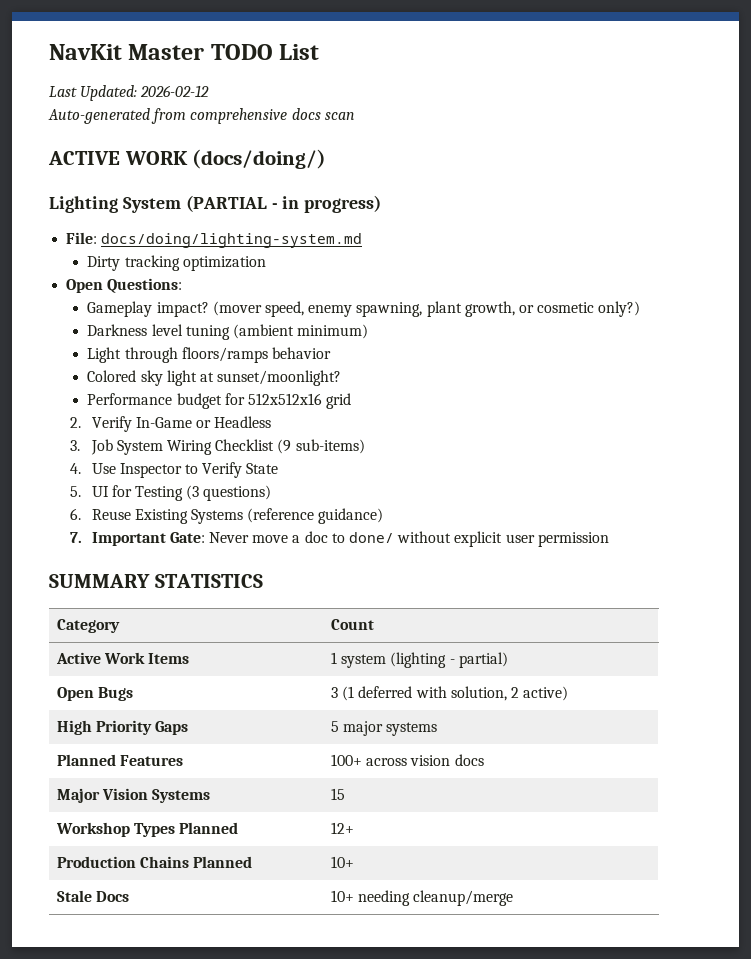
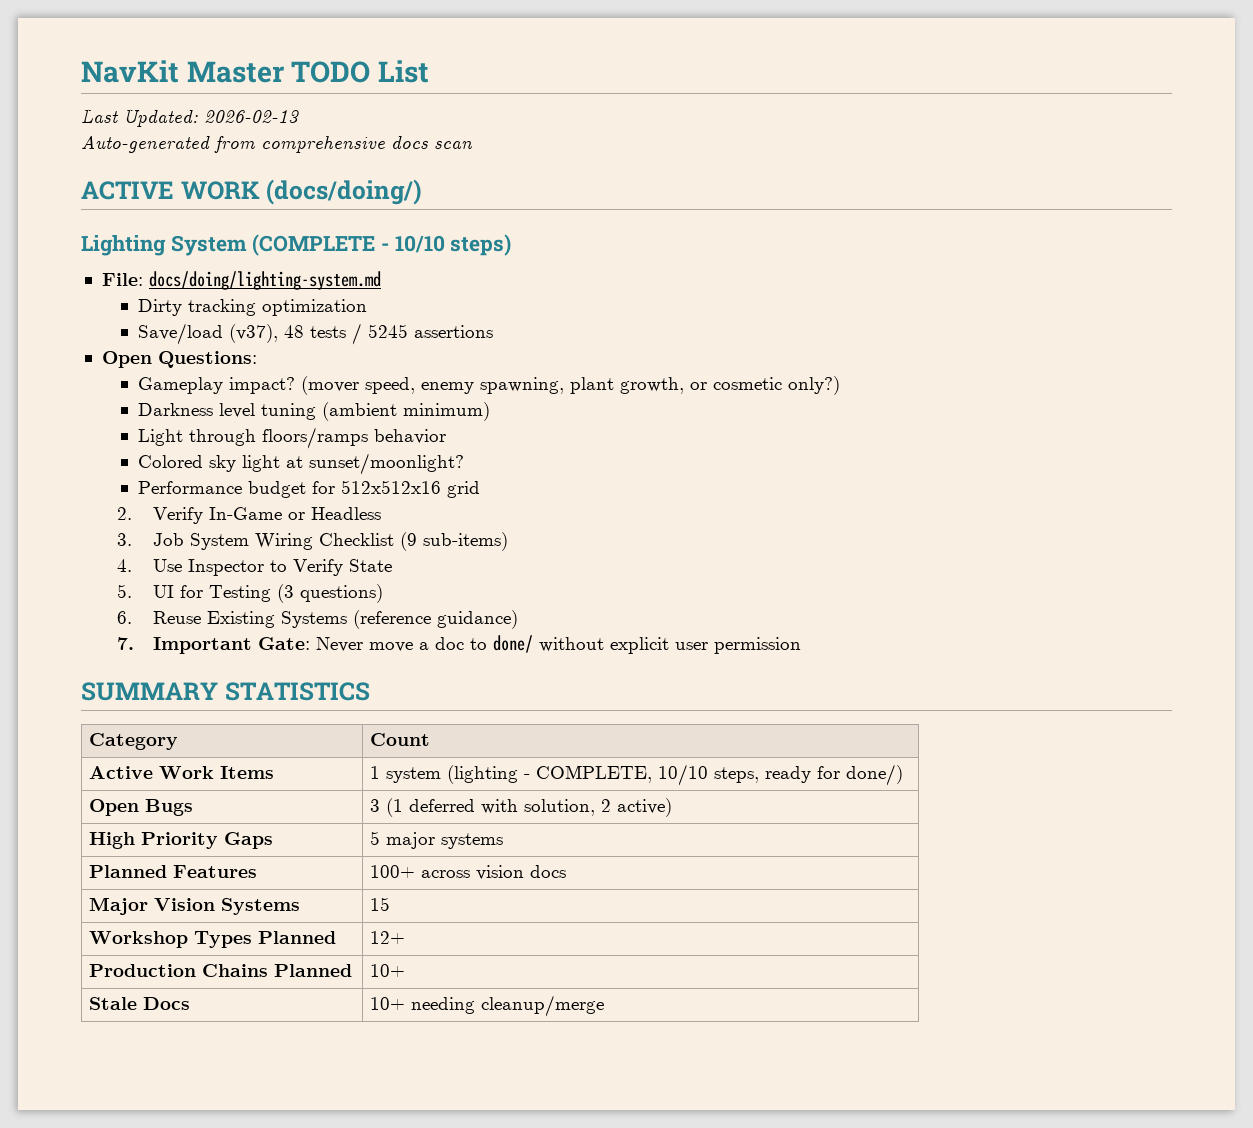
[140,85,210,97] 2026-02-12 -> [204,110,299,123] 2026-02-13
[185,195,382,213] (PARTIAL - in progress) -> [252,234,512,256] (COMPLETE - 10/10 steps)
(266, 263) none -> [137,323,493,345] // Save/load (v37), 48 tests / 5245 assertions
[458,652,508,668] partial) -> [536,764,904,786] COMPLETE, 10/10 steps, ready for done/)

